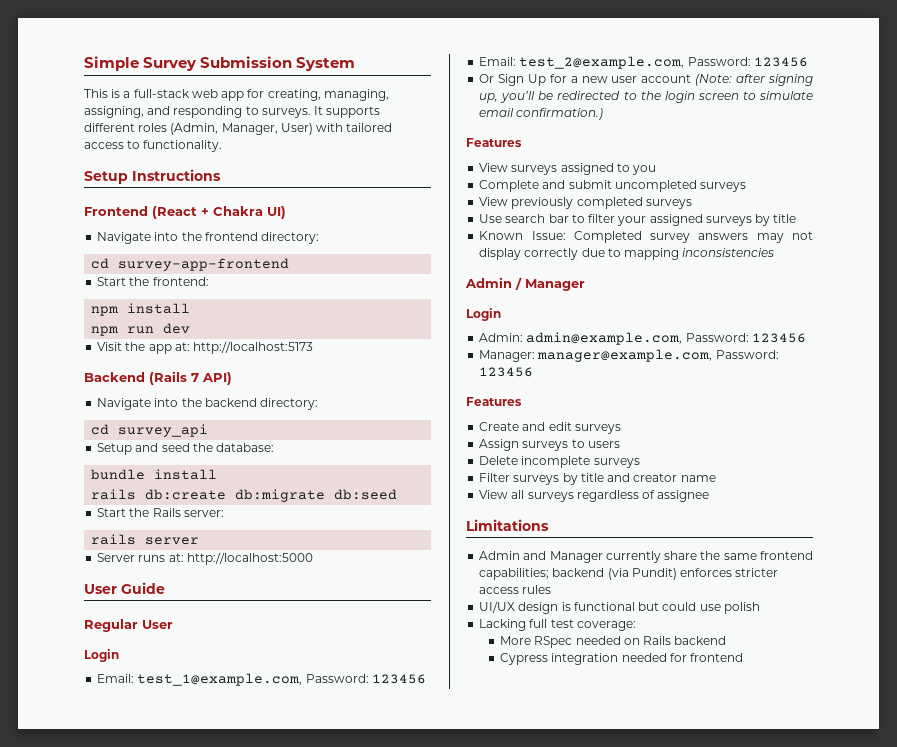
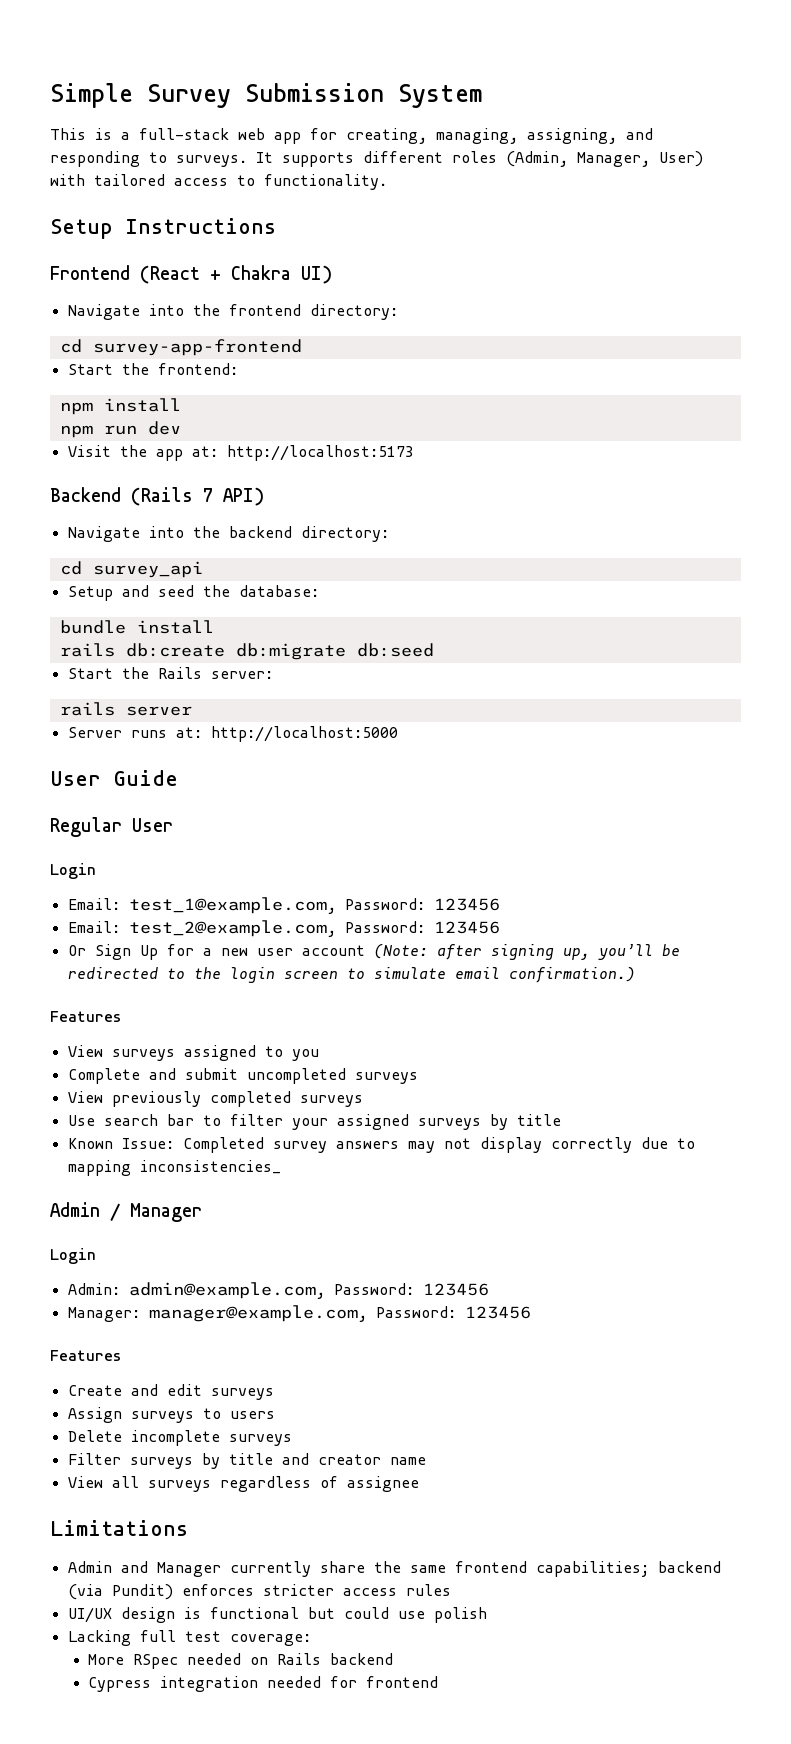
[682,248,775,257] inconsistencies -> [139,1160,281,1174] inconsistencies_

